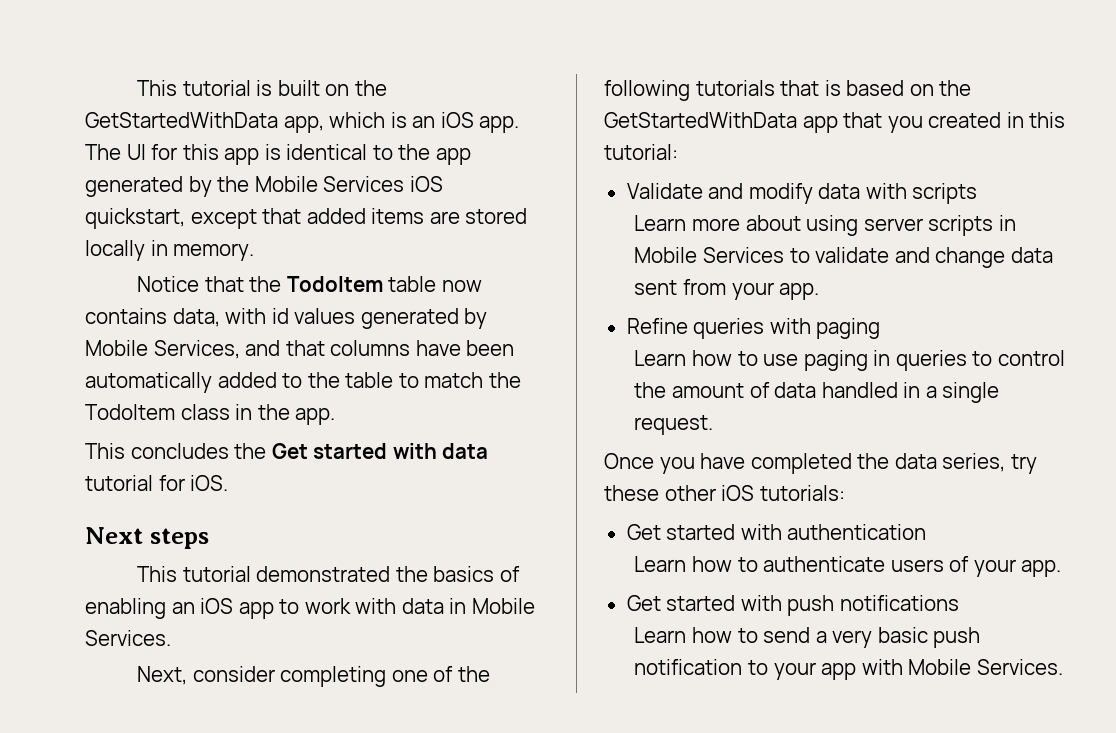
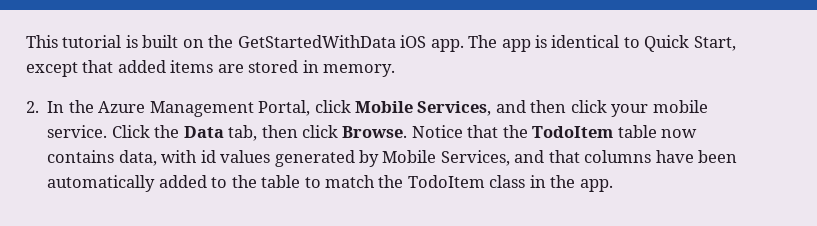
[283,112,520,133] [85,144,471,165] [85,176,443,197] [85,208,185,229] app, which is an iOS app. The UI for this app is identical to the app generated by the Mobile Services iOS quickstart, -> [400,35,736,52] iOS app. The app is identical to Quick Start,
[85,240,145,261] locally -> (299, 66) none
(255, 252) none -> [26,100,708,117] [47,125,408,141] 2. In the Azure Management Portal, click Mobile Services, and then click your mobile service. Click the Data tab, then click Browse.
[85,443,489,459] [85,475,229,491] [85,527,209,549] [137,566,520,582] [85,598,535,619] [85,630,171,646] [137,666,490,687] [604,80,972,101] [604,112,1066,133] [604,144,678,160] [626,183,978,204] [634,215,1016,236] [634,247,1053,268] [634,279,820,300] [626,318,881,339] [634,350,1065,371] [634,382,1000,403] [634,415,714,435] [604,453,1037,474] [604,485,845,501] [626,524,927,540] [634,556,1062,577] [626,595,959,616] [634,627,981,648] [634,659,1063,680] // This concludes the Get started with data tutorial for iOS. // Next steps // This tutorial demonstrated the basics of enabling an iOS app to work with data in Mobile Services. // Next, consider completing one of the following tutorials that is based on the GetStartedWithData app that you created in this tutorial: // Validate and modify data with scripts // Learn more about using server scripts in Mobile Services to validate and change data sent from your app. // Refine queries with paging // Learn how to use paging in queries to control the amount of data handled in a single request. // Once you have completed the data series, try these other iOS tutorials: // Get started with authentication // Learn how to authenticate users of your app. // Get started with push notifications // Learn how to send a very basic push notification to your app with Mobile Services. -> (613, 185) none

